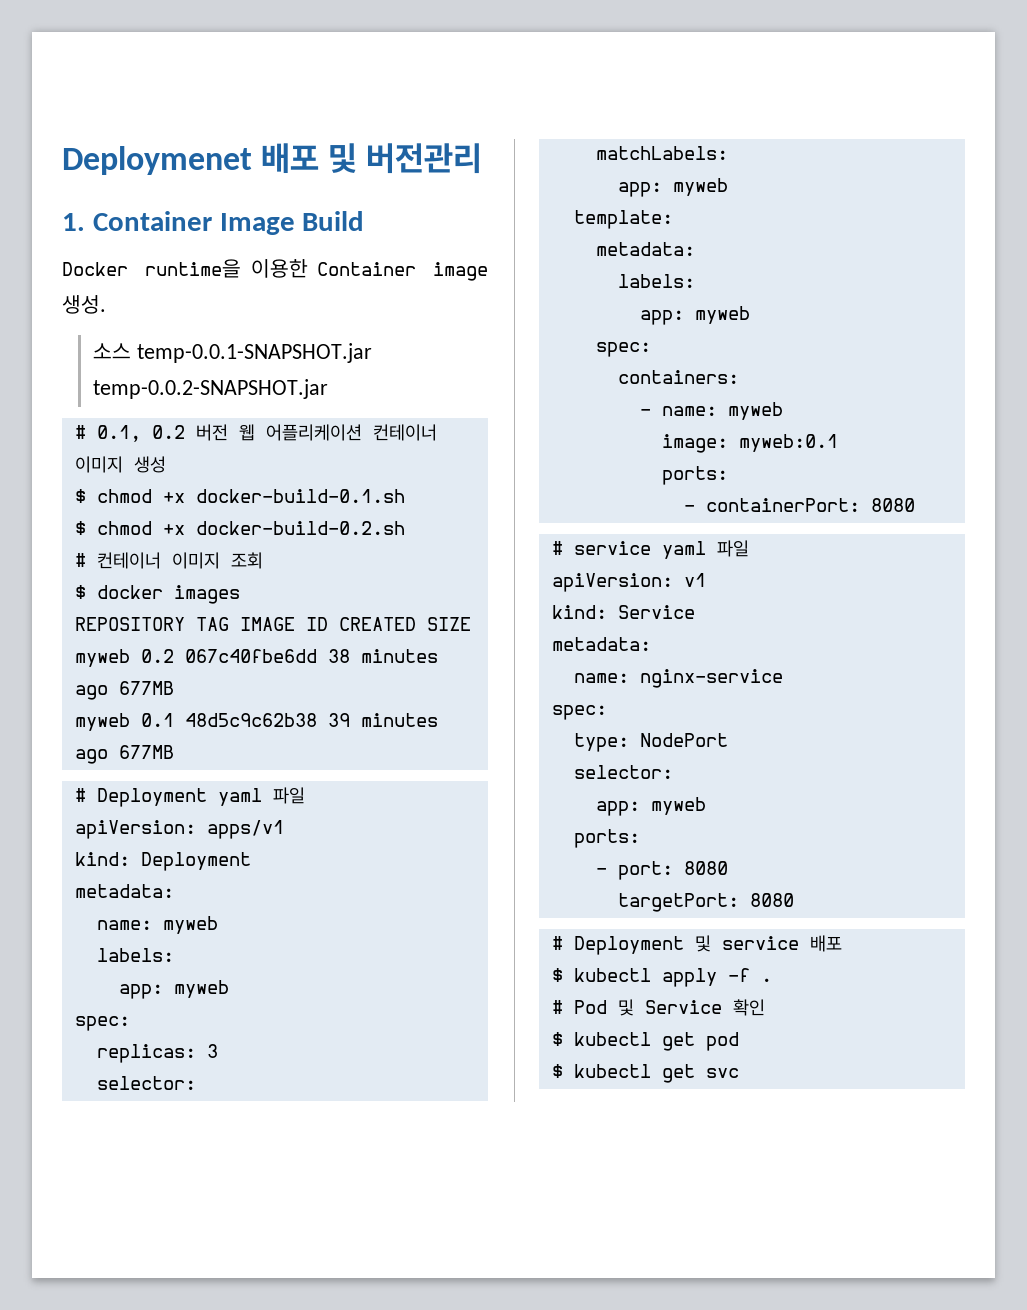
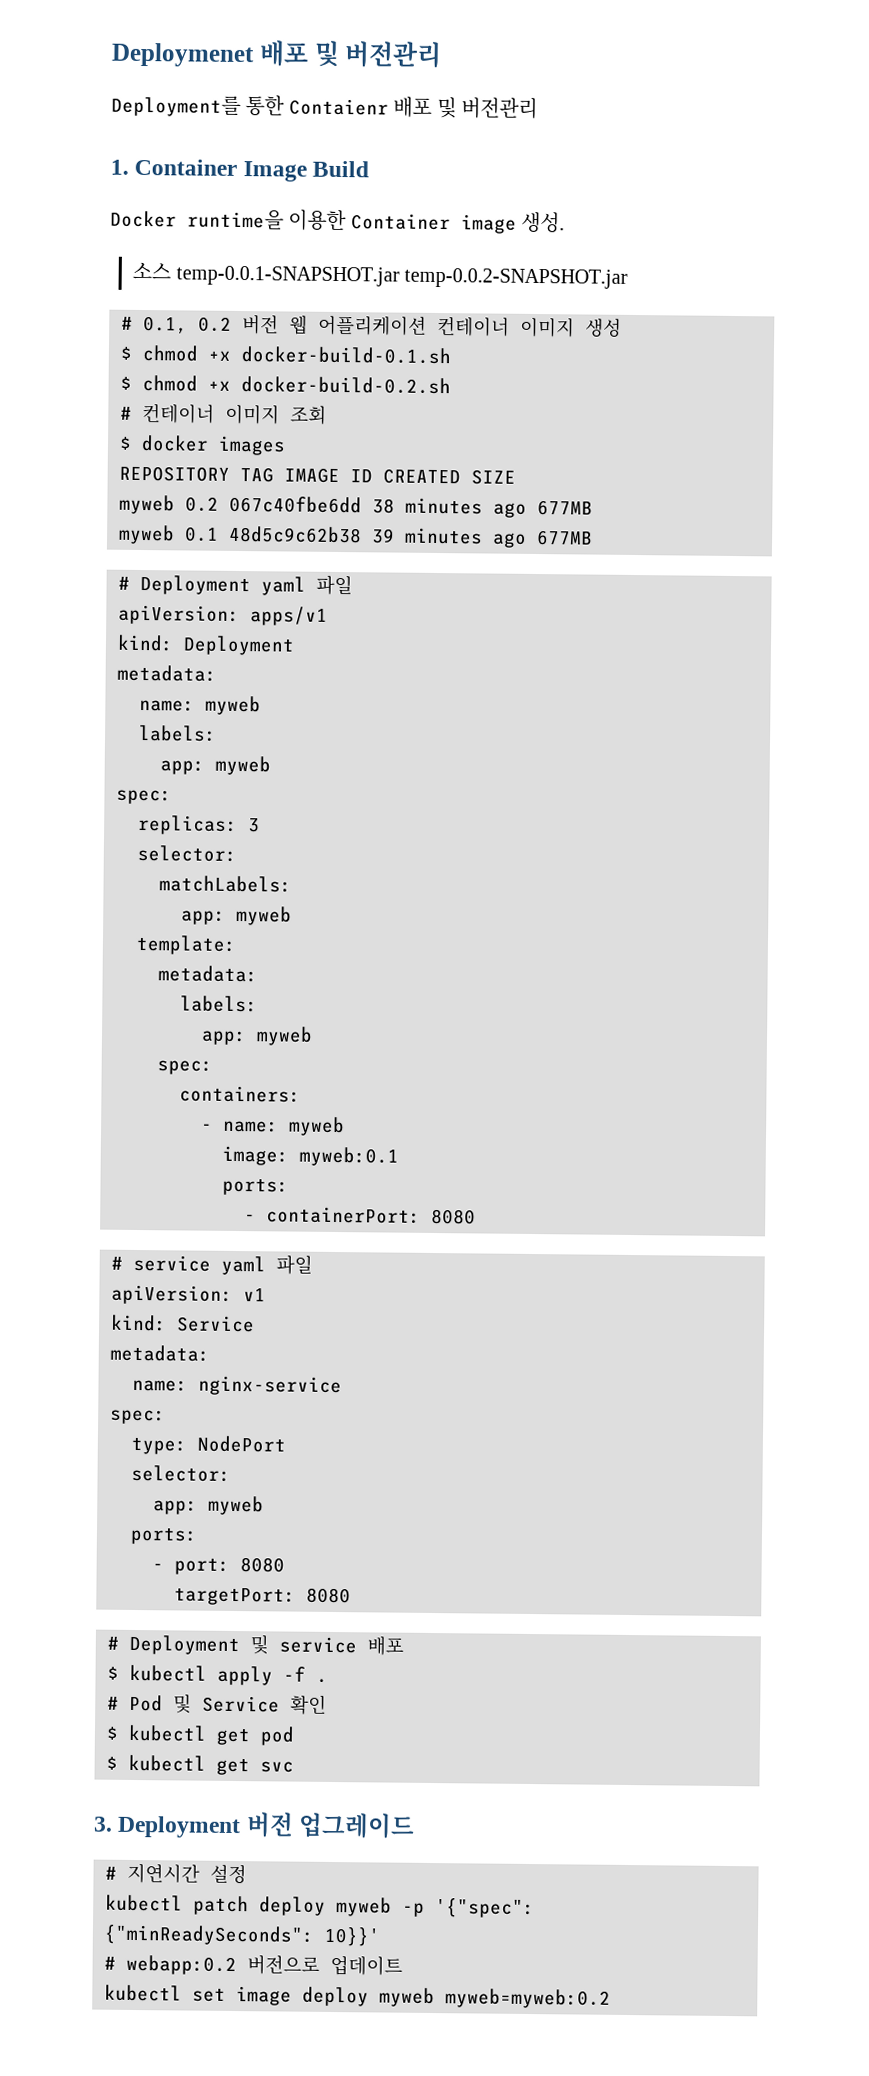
(483, 158) none -> [111,94,538,119] // Deployment를 통한 Contaienr 배포 및 버전관리
(739, 1073) none -> [93,1812,416,1839] [105,1862,247,1885] [105,1894,535,1919] [104,1924,380,1947] [104,1954,403,1976] [104,1984,611,2009] // 3. Deployment 버전 업그레이드 // # 지연시간 설정 // kubectl patch deploy myweb -p '{"spec": {"minReadySeconds": 10}}' // # webapp:0.2 버전으로 업데이트 // kubectl set image deploy myweb myweb=myweb:0.2

